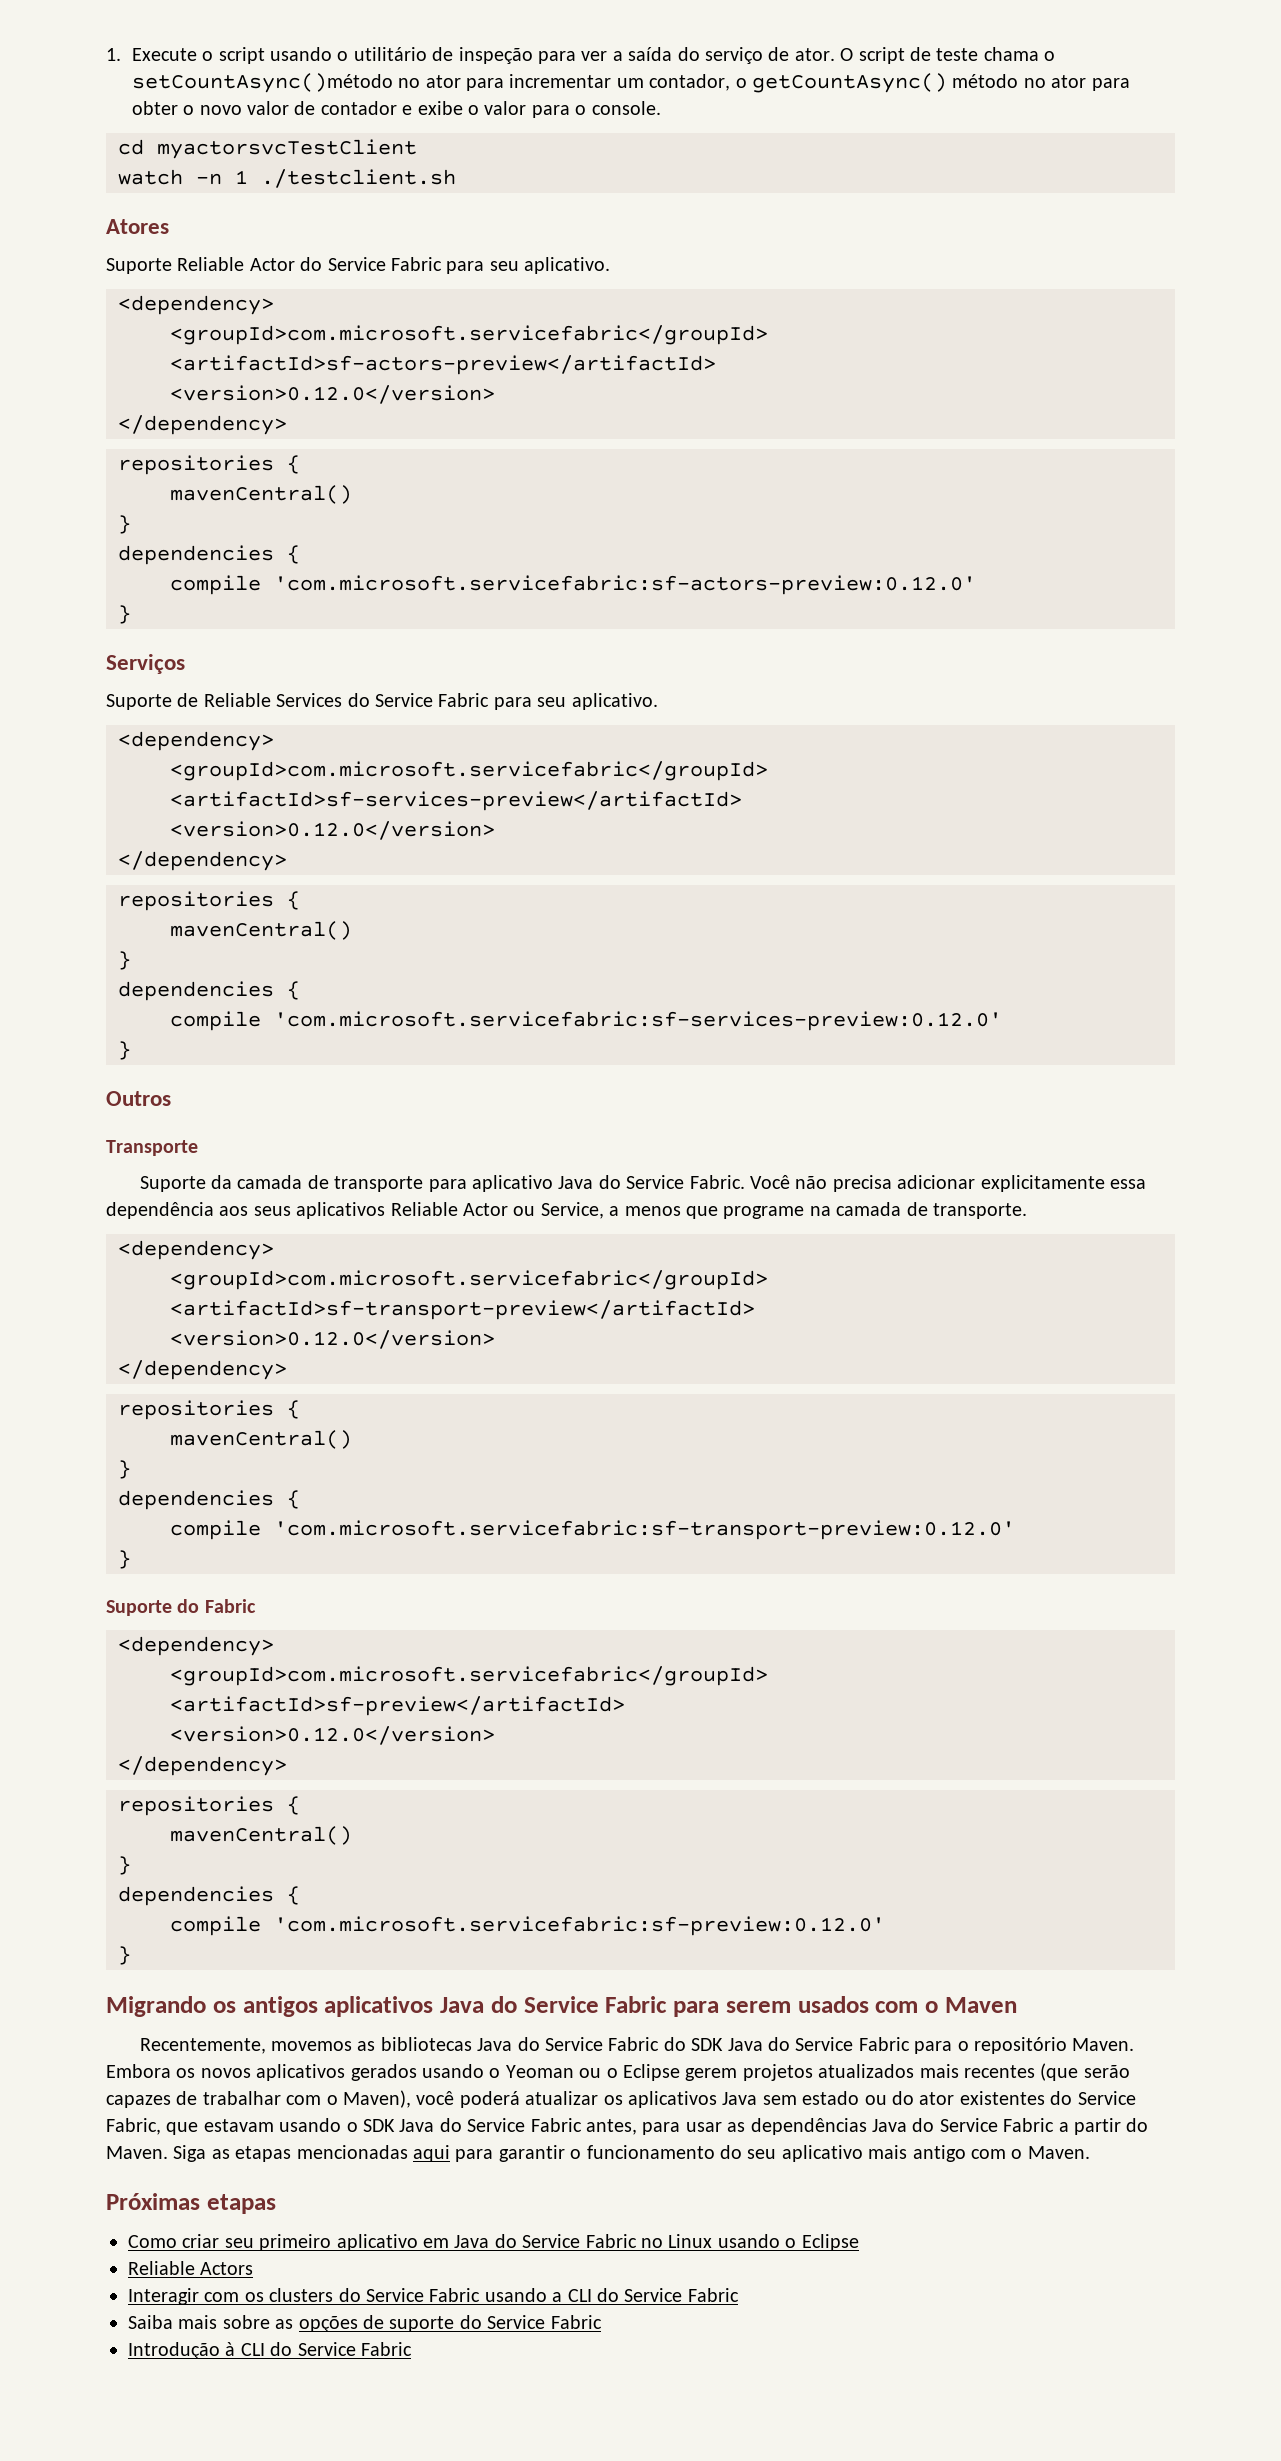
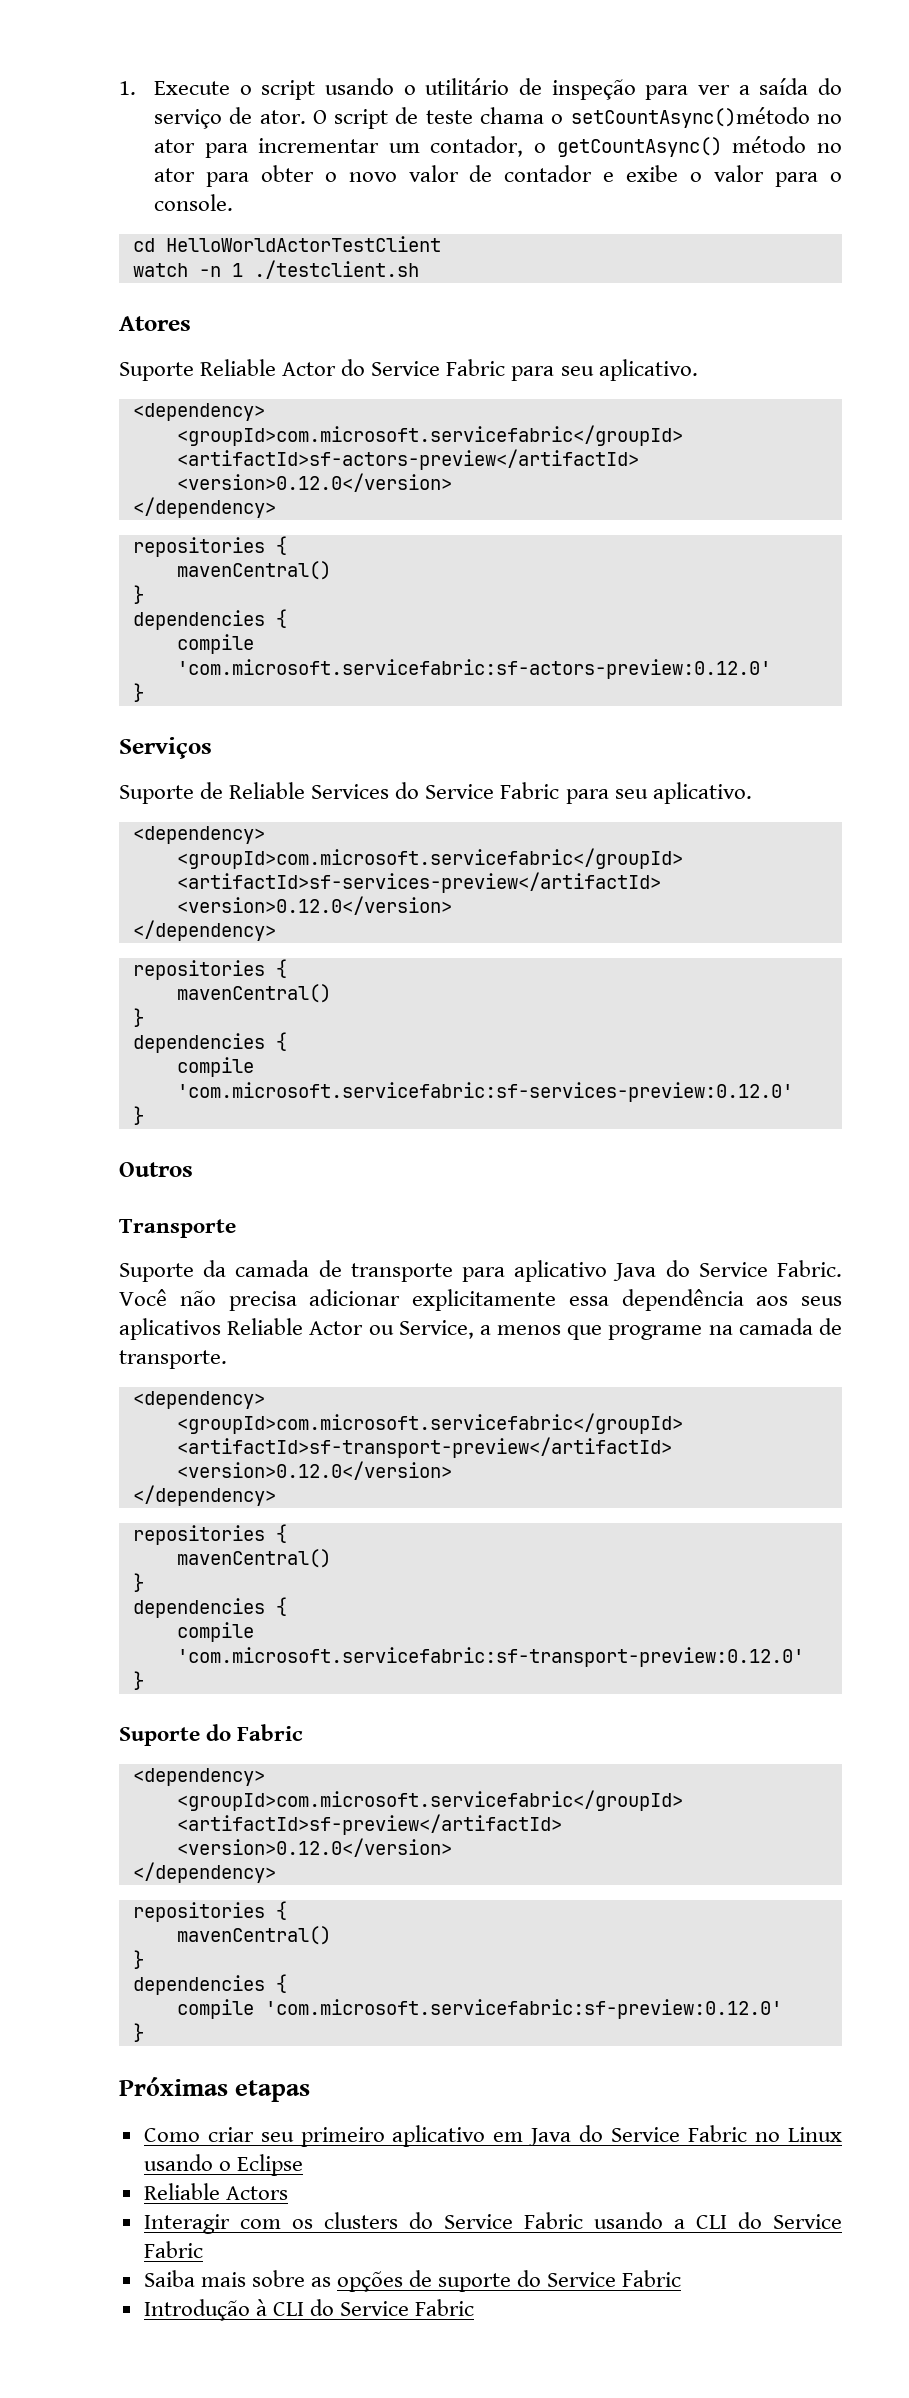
[157,139,417,159] myactorsvcTestClient -> [165,236,441,252] HelloWorldActorTestClient
[106,1996,1017,2017] [139,2037,1135,2054] [106,2063,1130,2081] [106,2090,1136,2108] [106,2118,1149,2135] [106,2145,1090,2162] // Migrando os antigos aplicativos Java do Service Fabric para serem usados com o Maven // Recentemente, movemos as bibliotecas Java do Service Fabric do SDK Java do Service Fabric para o repositório Maven. Embora os novos aplicativos gerados usando o Yeoman ou o Eclipse gerem projetos atualizados mais recentes (que serão capazes de trabalhar com o Maven), você poderá atualizar os aplicativos Java sem estado ou do ator existentes do Service Fabric, que estavam usando o SDK Java do Service Fabric antes, para usar as dependências Java do Service Fabric a partir do Maven. Siga as etapas mencionadas aqui para garantir o funcionamento do seu aplicativo mais antigo com o Maven. -> (144, 2032) none

